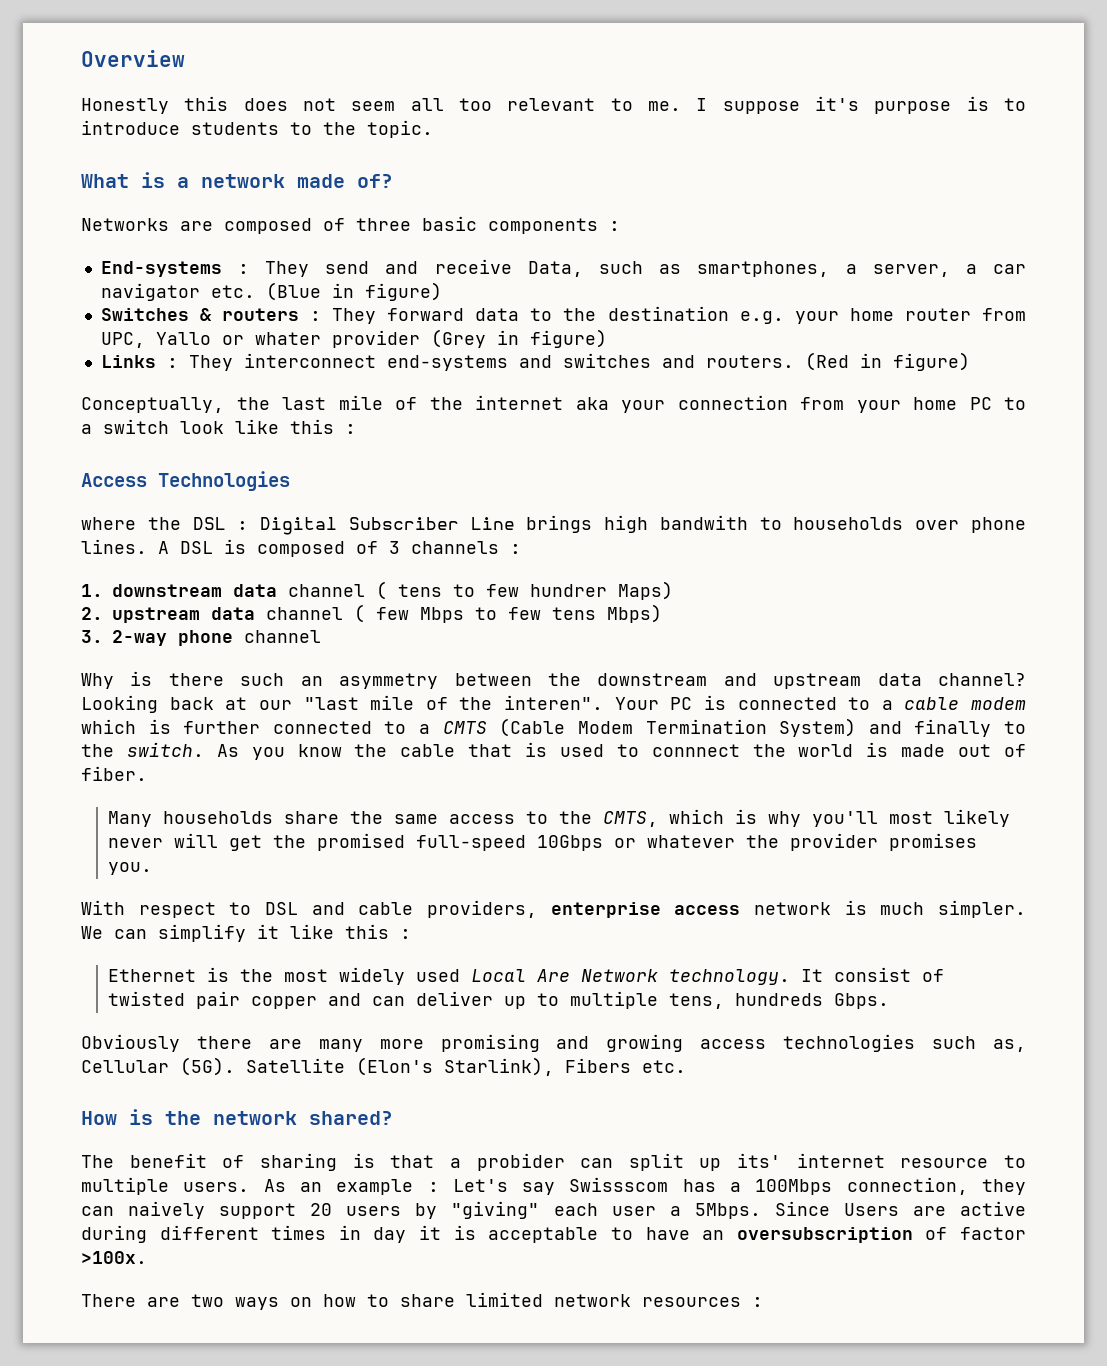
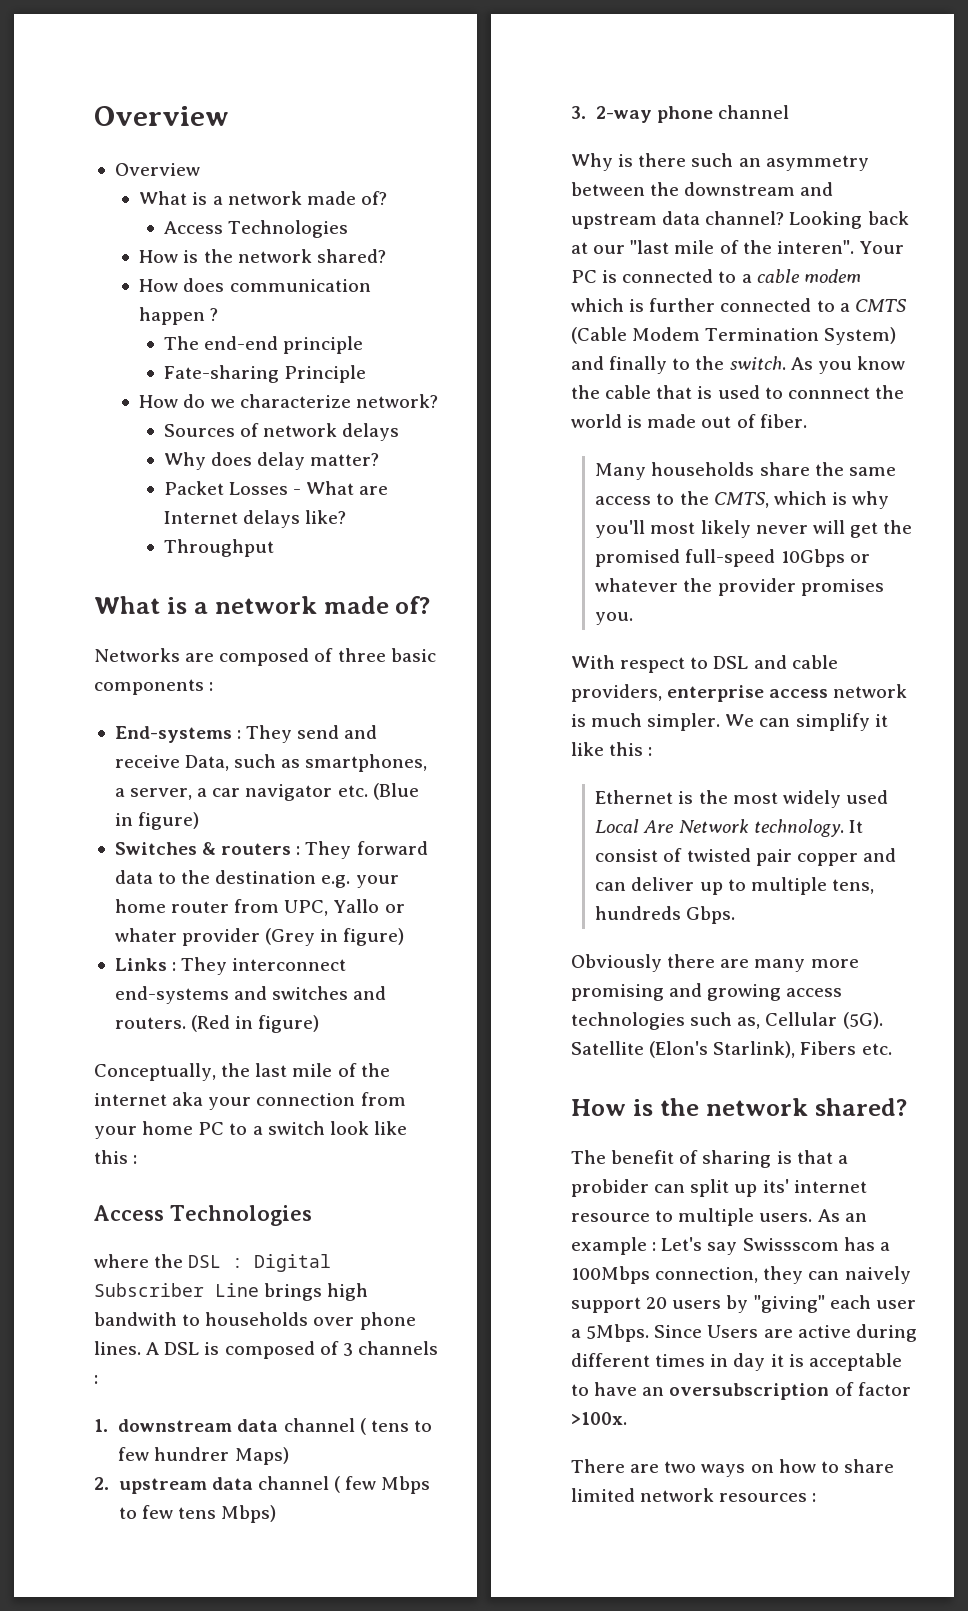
[81,50,185,67] [81,96,1027,114] [81,120,433,138] Overview // Honestly this does not seem all too relevant to me. I suppose it's purpose is to introduce students to the topic. -> [94,106,229,126] [114,163,200,176] [139,191,387,205] [163,220,348,238] [139,249,386,263] [139,278,371,292] [139,307,219,325] [163,336,363,354] [163,365,366,383] [139,394,438,408] [163,423,400,441] [163,452,380,470] [163,481,389,495] [163,510,346,528] [163,539,274,557] Overview // Overview // What is a network made of? // Access Technologies // How is the network shared? // How does communication happen ? // The end-end principle // Fate-sharing Principle // How do we characterize network? // Sources of network delays // Why does delay matter? // Packet Losses - What are Internet delays like? // Throughput

